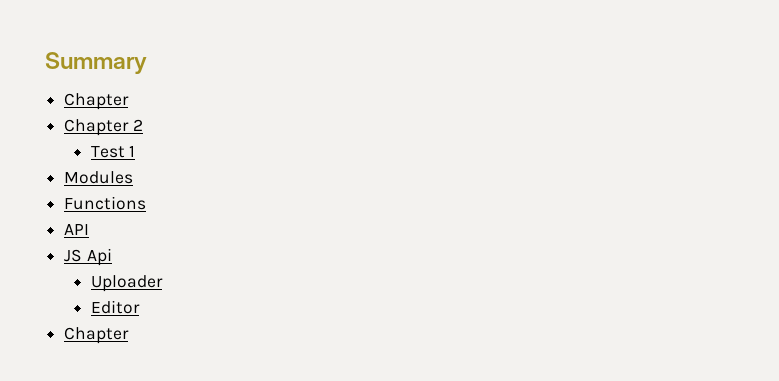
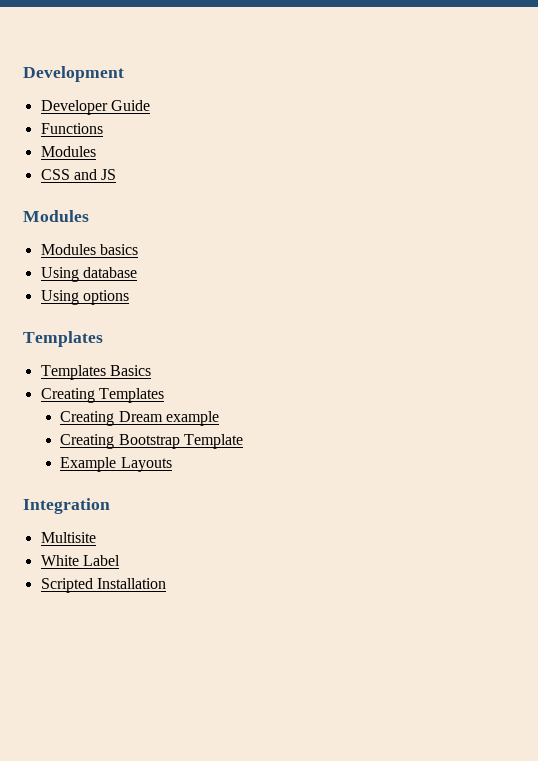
[45,52,147,74] [64,93,130,110] [64,119,143,136] [90,145,136,158] [64,171,134,184] [64,196,147,210] [64,224,90,235] [64,248,112,266] [90,275,163,292] [90,300,140,314] [64,327,130,344] Summary // Chapter // Chapter 2 // Test 1 // Modules // Functions // API // JS Api // Uploader // Editor // Chapter -> [23,66,124,82] [40,100,150,115] [40,123,103,134] [40,146,96,157] [40,169,117,180] [23,210,89,222] [40,244,138,255] [40,267,137,282] [40,290,129,305] [23,331,103,347] [40,365,151,380] [40,388,164,403] [60,411,220,426] [60,434,244,449] [60,457,172,472] [23,498,110,514] [40,532,96,543] [40,555,120,566] [40,578,166,593] Development // Developer Guide // Functions // Modules // CSS and JS // Modules // Modules basics // Using database // Using options // Templates // Templates Basics // Creating Templates // Creating Dream example // Creating Bootstrap Template // Example Layouts // Integration // Multisite // White Label // Scripted Installation

